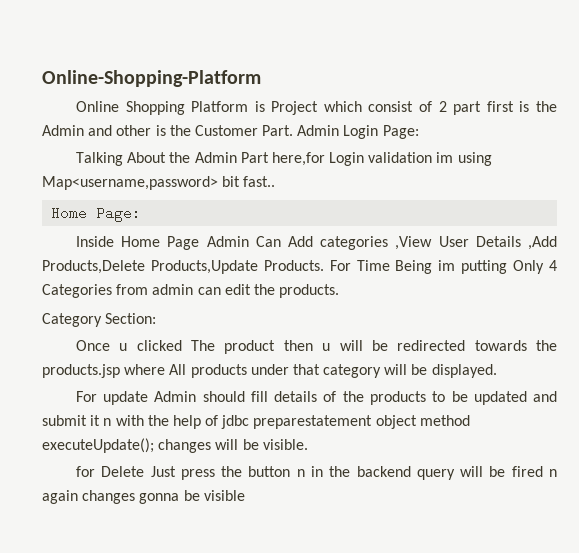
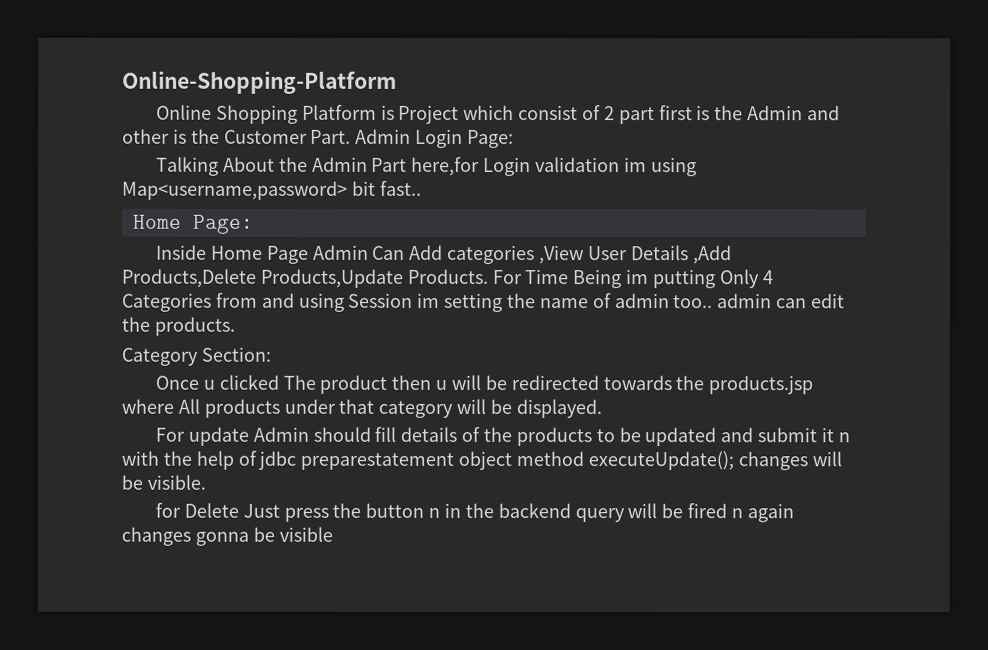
(149, 289) none -> [261,292,714,313] and using Session im setting the name of admin too..

